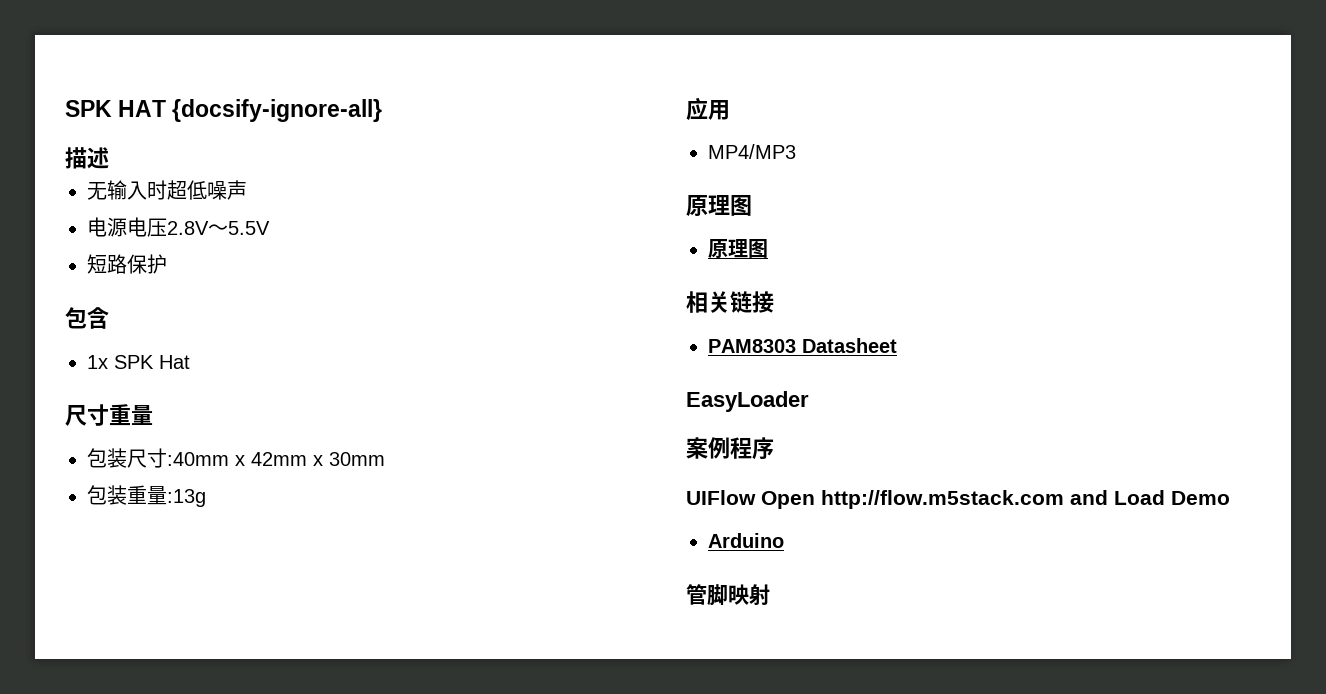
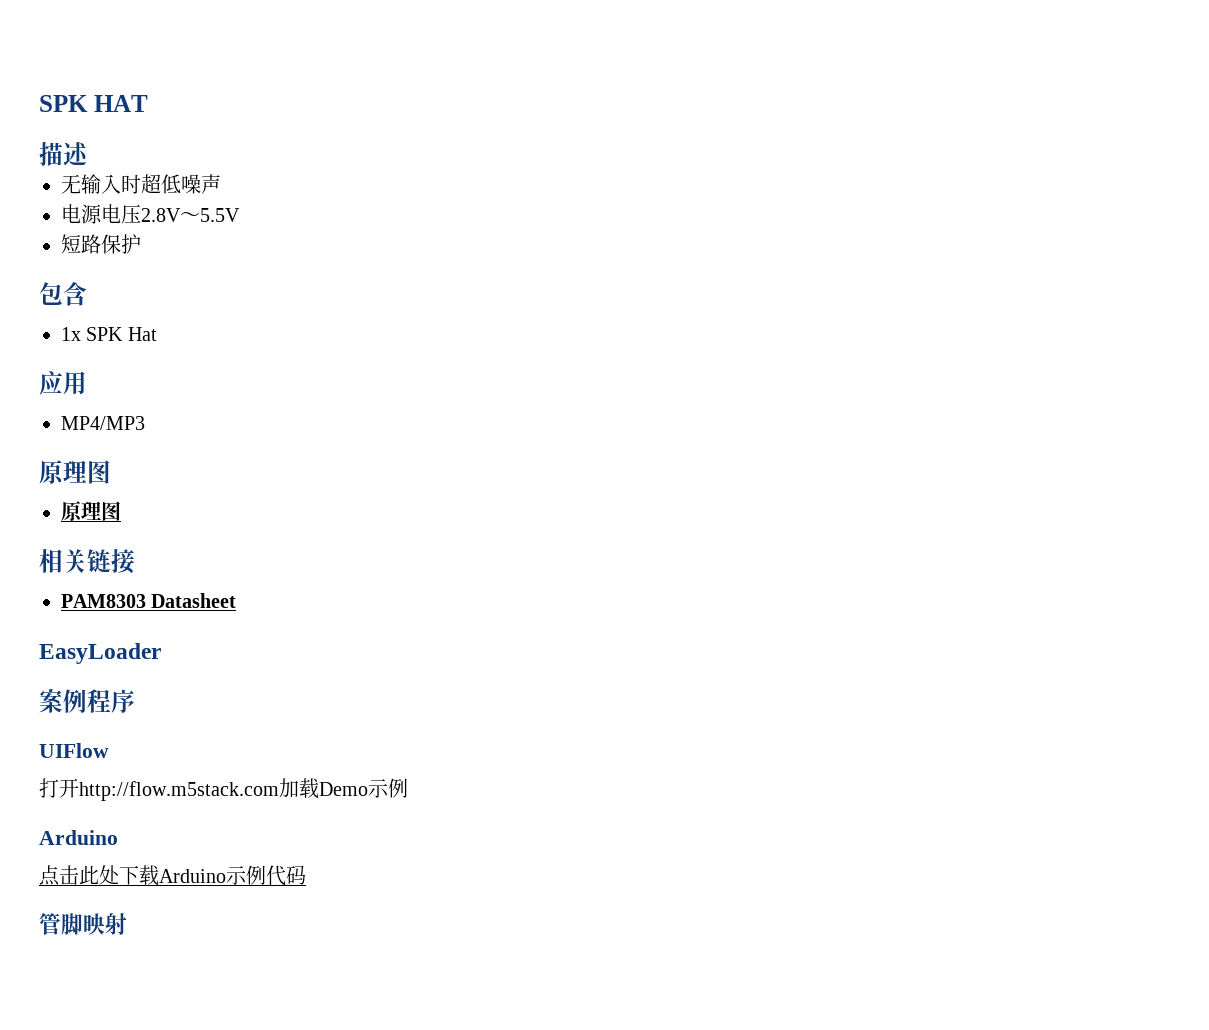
[172,99,383,122] {docsify-ignore-all} -> (148, 103) none
[65,404,153,426] [87,448,385,468] [87,485,206,507] // 尺寸重量 // 包装尺寸:40mm x 42mm x 30mm // 包装重量:13g -> (157, 334) none
[761,490,1165,509] Open http://flow.m5stack.com and Load -> [39,778,319,801] // 打开http://flow.m5stack.com加载
[708,533,784,548] // Arduino -> [368,778,408,798] [39,830,118,845] [39,865,306,886] 示例 // Arduino // 点击此处下载Arduino示例代码

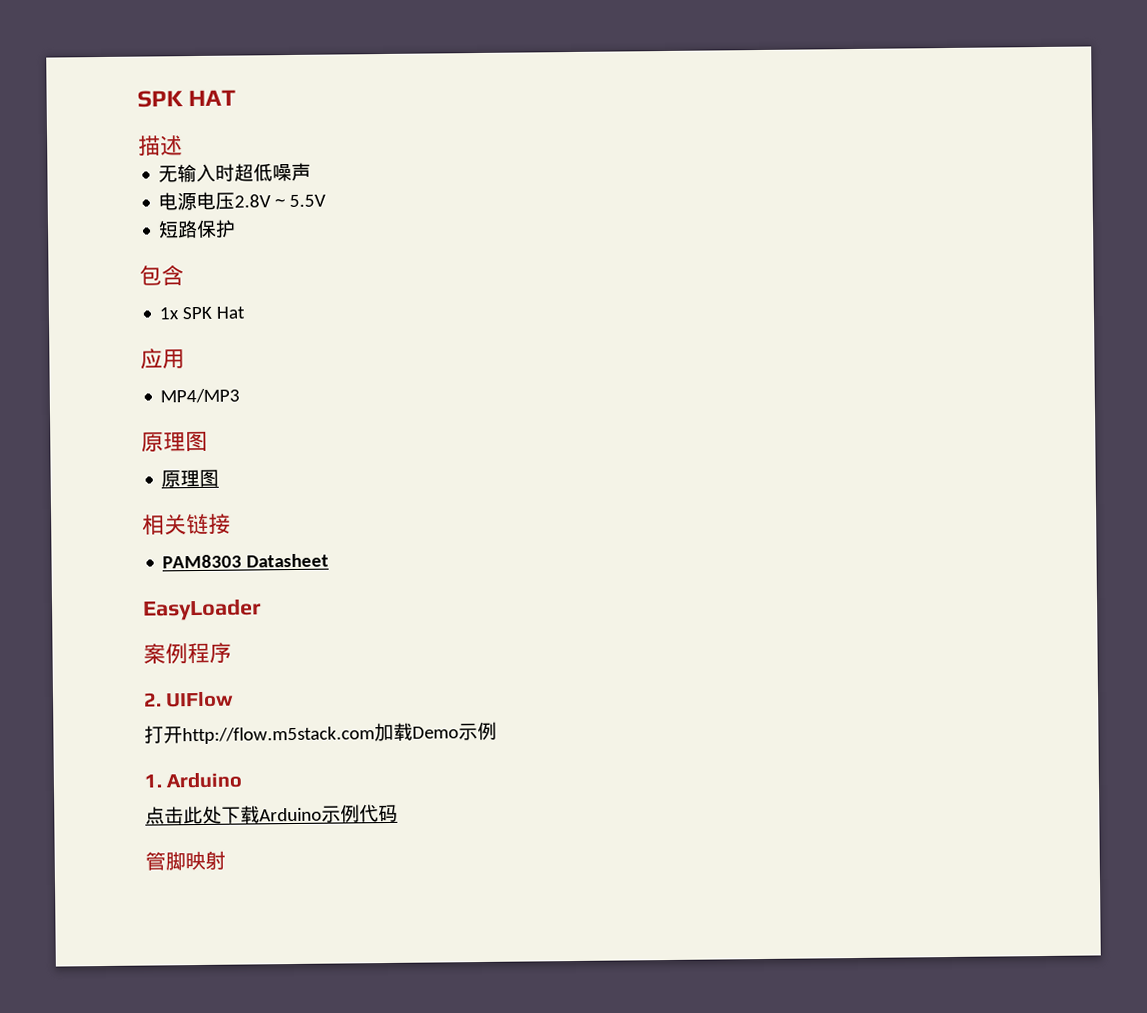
(135, 701) none -> [143,692,162,707] 2.
(408, 788) none -> [144,774,162,788] 1.

